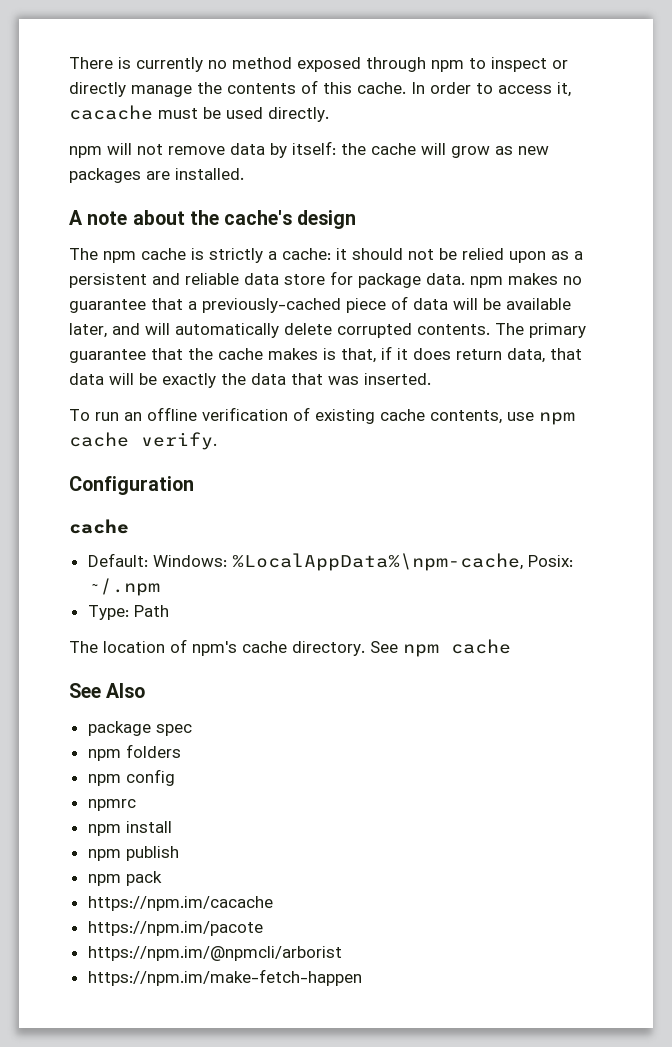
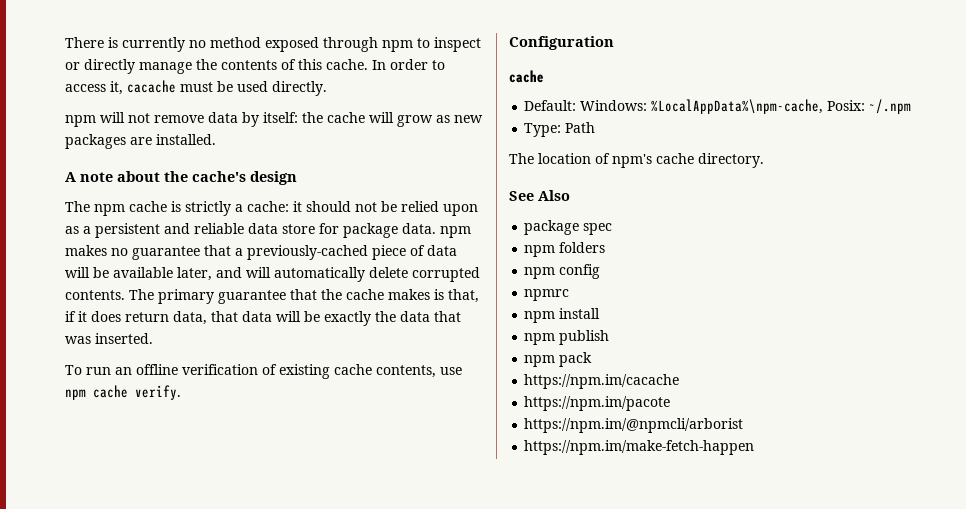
[370,639,511,657] See npm cache -> (764, 160) none

